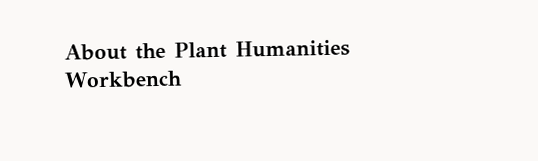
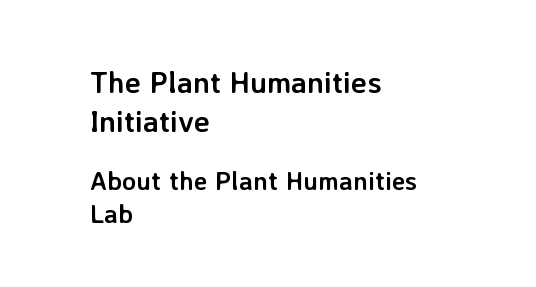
(64, 52) none -> [90,71,382,93] [90,111,210,132] The Plant Humanities Initiative //
[64,70,183,89] Workbench -> [90,204,133,223] Lab

